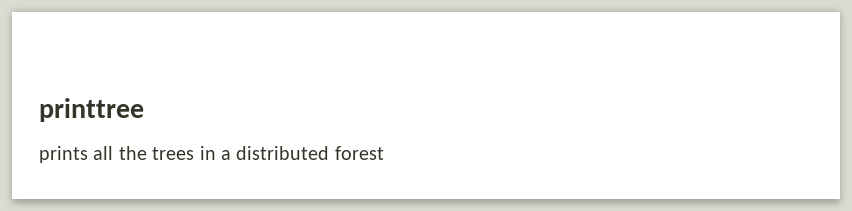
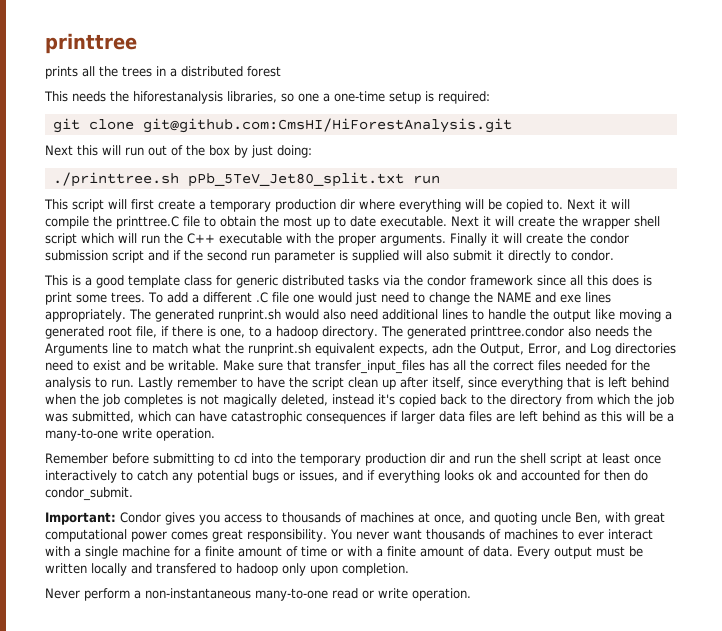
(384, 153) none -> [44,91,490,104] [52,118,512,133] [45,145,312,158] [52,172,440,187] [44,199,630,212] [45,216,660,229] [45,233,629,246] [45,250,614,263] [44,275,652,288] [45,292,611,305] [45,309,672,322] [45,326,652,339] [45,343,676,356] [45,360,650,374] [45,377,669,390] [45,394,674,407] [45,411,674,424] [45,428,215,441] [45,453,661,466] [45,470,648,483] [45,487,133,501] [45,512,665,525] [45,529,653,542] [45,546,643,559] [45,563,409,576] [45,588,471,601] // This needs the hiforestanalysis libraries, so one a one-time setup is required: // git clone git@github.com:CmsHI/HiForestAnalysis.git // Next this will run out of the box by just doing: // ./printtree.sh pPb_5TeV_Jet80_split.txt run // This script will first create a temporary production dir where everything will be copied to. Next it will compile the printtree.C file to obtain the most up to date executable. Next it will create the wrapper shell script which will run the C++ executable with the proper arguments. Finally it will create the condor submission script and if the second run parameter is supplied will also submit it directly to condor. // This is a good template class for generic distributed tasks via the condor framework since all this does is print some trees. To add a different .C file one would just need to change the NAME and exe lines appropriately. The generated runprint.sh would also need additional lines to handle the output like moving a generated root file, if there is one, to a hadoop directory. The generated printtree.condor also needs the Arguments line to match what the runprint.sh equivalent expects, adn the Output, Error, and Log directories need to exist and be writable. Make sure that transfer_input_files has all the correct files needed for the analysis to run. Lastly remember to have the script clean up after itself, since everything that is left behind when the job completes is not magically deleted, instead it's copied back to the directory from which the job was submitted, which can have catastrophic consequences if larger data files are left behind as this will be a many-to-one write operation. // Remember before submitting to cd into the temporary production dir and run the shell script at least once interactively to catch any potential bugs or issues, and if everything looks ok and accounted for then do condor_submit. // Important: Condor gives you access to thousands of machines at once, and quoting uncle Ben, with great computational power comes great responsibility. You never want thousands of machines to ever interact with a single machine for a finite amount of time or with a finite amount of data. Every output must be written locally and transfered to hadoop only upon completion. // Never perform a non-instantaneous many-to-one read or write operation.

